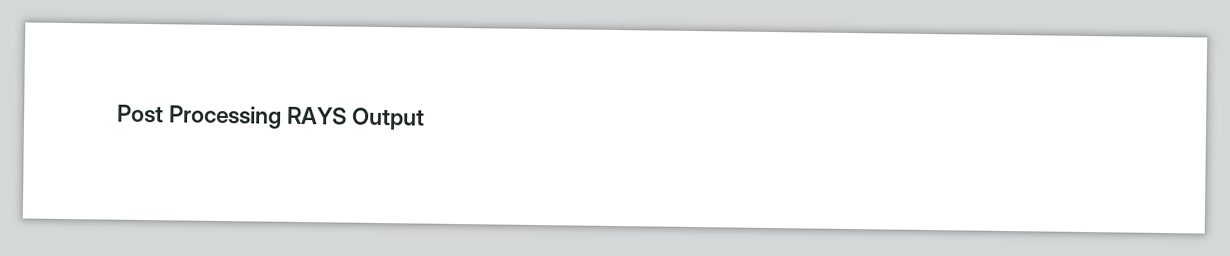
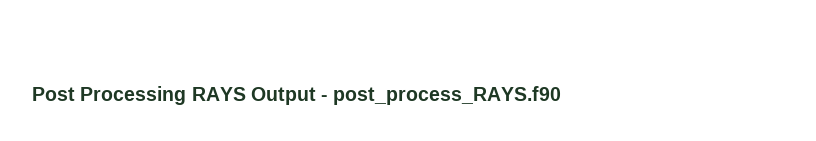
(426, 119) none -> [321,86,562,105] - post_process_RAYS.f90

